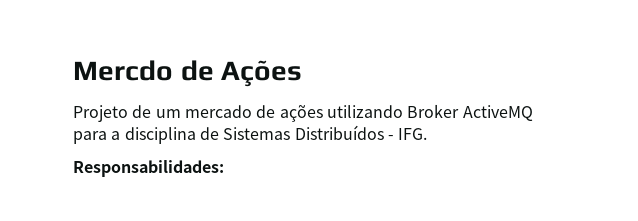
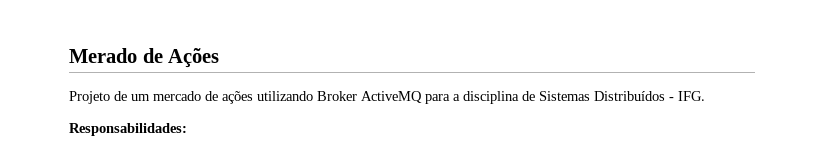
[73,60,173,81] Mercdo -> [69,48,137,63] Merado

